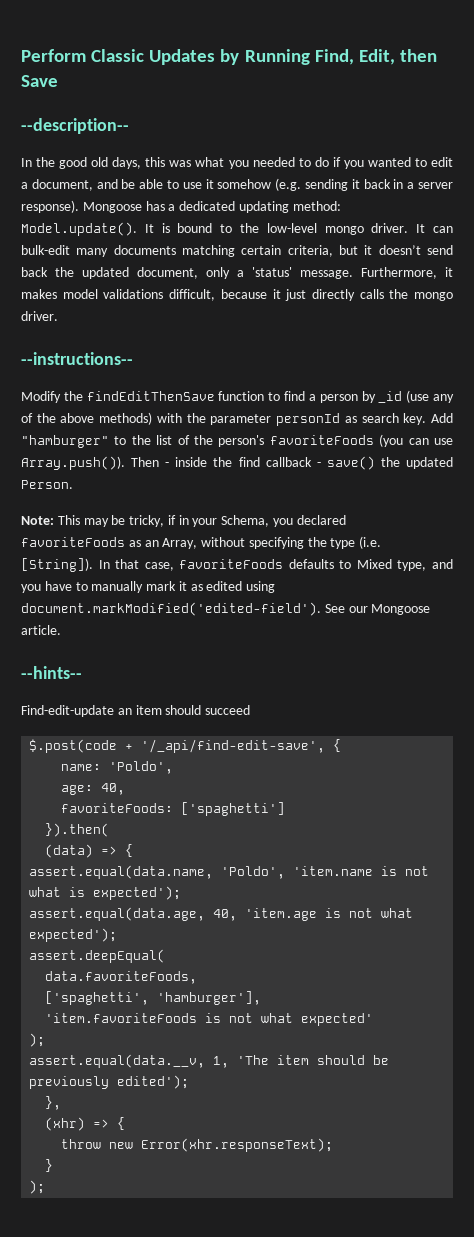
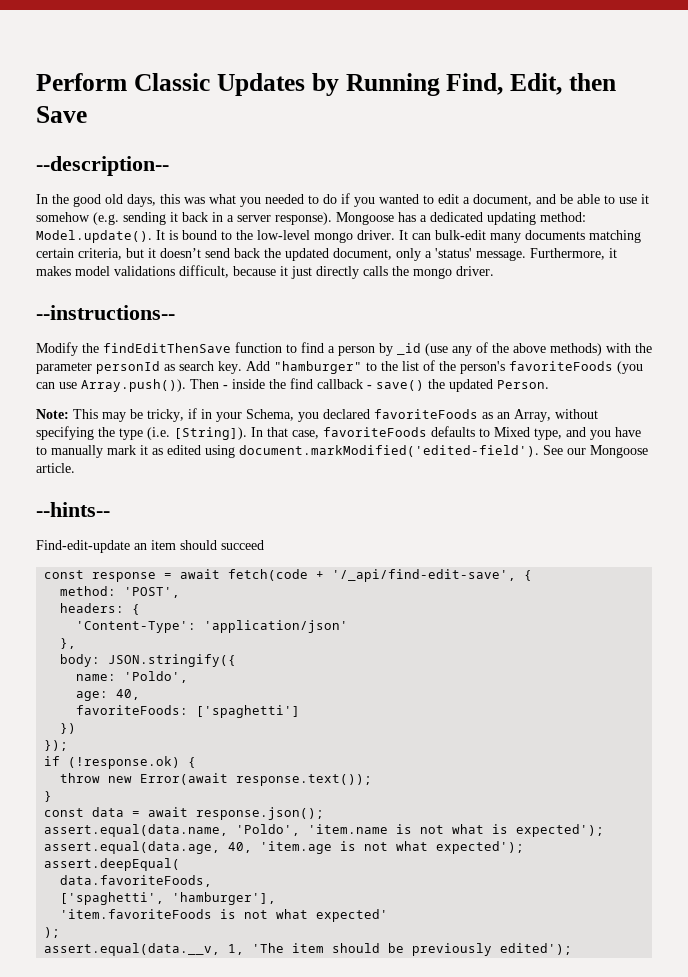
[29,739,342,753] $.post(code + '/_api/find-edit-save', { -> [44,569,533,582] [60,586,181,598] [60,603,141,615] [76,620,349,633] [60,638,77,649] [60,654,237,667] const response = await fetch(code + '/_api/find-edit-save', { // method: 'POST', // headers: { // 'Content-Type': 'application/json' // }, // body: JSON.stringify({
[45,823,110,837] [45,844,134,858] }).then( // (data) => { -> [60,723,77,734] [44,740,69,751] [44,756,197,769] [60,773,373,786] [44,791,53,802] [44,807,325,820] }) // }); // if (!response.ok) { // throw new Error(await response.text()); // } // const data = await response.json();
[45,1096,62,1110] [45,1117,126,1131] [61,1138,334,1152] [45,1159,54,1172] [29,1180,46,1194] // }, // (xhr) => { // throw new Error(xhr.responseText); // } // ); -> (573, 949) none

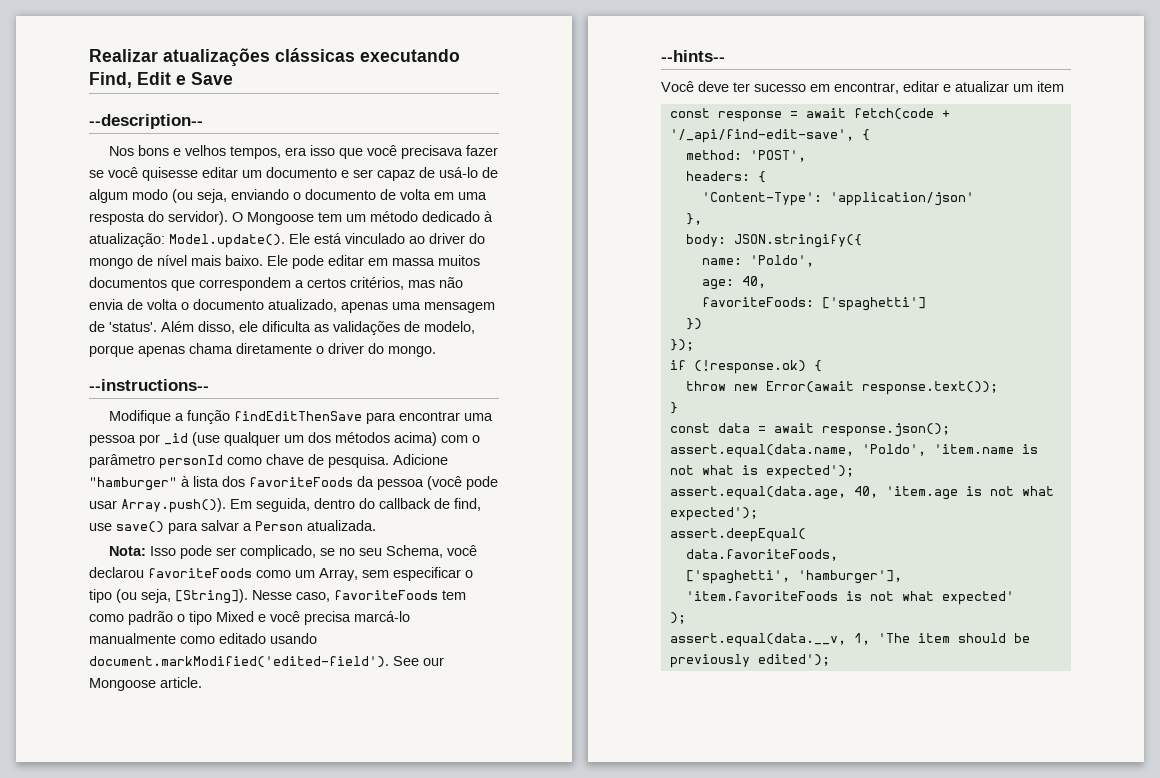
[36,73,617,96] [36,106,87,123] [36,156,169,176] [36,193,649,207] [36,212,586,225] [36,230,641,243] [36,248,617,261] [36,265,494,279] [36,305,175,320] [36,342,652,356] [36,360,643,374] [36,378,549,392] [36,408,598,422] [36,426,641,440] [36,445,235,458] Perform Classic Updates by Running Find, Edit, then Save // --description-- // In the good old days, this was what you needed to do if you wanted to edit a document, and be able to use it somehow (e.g. sending it back in a server response). Mongoose has a dedicated updating method: Model.update(). It is bound to the low-level mongo driver. It can bulk-edit many documents matching certain criteria, but it doesn’t send back the updated document, only a 'status' message. Furthermore, it makes model validations difficult, because it just directly calls the mongo driver. // --instructions-- // Modify the findEditThenSave function to find a person by _id (use any of the above methods) with the parameter personId as search key. Add "hamburger" to the list of the person's favoriteFoods (you can use Array.push()). Then - inside the find callback - save() the updated Person. // Note: This may be tricky, if in your Schema, you declared favoriteFoods as an Array, without specifying the type (i.e. [String]). In that case, favoriteFoods defaults to Mixed type, and you have to manually mark it as edited using -> [89,48,460,67] [89,72,233,88] [89,114,203,129] [108,145,498,159] [89,167,498,181] [89,189,487,203] [89,211,493,225] [89,233,485,248] [89,255,480,269] [89,277,463,291] [89,299,495,313] [89,321,475,335] [89,343,436,357] [89,379,209,391] [108,410,493,424] [89,432,480,446] [89,454,448,469] [89,476,498,491] [89,498,481,513] [89,520,376,534] [108,545,477,559] [89,567,473,581] [89,589,466,604] [89,611,410,625] [89,633,317,644] Realizar atualizações clássicas executando Find, Edit e Save // --description-- // Nos bons e velhos tempos, era isso que você precisava fazer se você quisesse editar um documento e ser capaz de usá-lo de algum modo (ou seja, enviando o documento de volta em uma resposta do servidor). O Mongoose tem um método dedicado à atualização: Model.update(). Ele está vinculado ao driver do mongo de nível mais baixo. Ele pode editar em massa muitos documentos que correspondem a certos critérios, mas não envia de volta o documento atualizado, apenas uma mensagem de 'status'. Além disso, ele dificulta as validações de modelo, porque apenas chama diretamente o driver do mongo. // --instructions-- // Modifique a função findEditThenSave para encontrar uma pessoa por _id (use qualquer um dos métodos acima) com o parâmetro personId como chave de pesquisa. Adicione "hamburger" à lista dos favoriteFoods da pessoa (você pode usar Array.push()). Em seguida, dentro do callback de find, use save() para salvar a Person atualizada. // Nota: Isso pode ser complicado, se no seu Schema, você declarou favoriteFoods como um Array, sem especificar o tipo (ou seja, [String]). Nesse caso, favoriteFoods tem como padrão o tipo Mixed e você precisa marcá-lo manualmente como editado usando
[36,540,264,553] Find-edit-update an item should succeed -> [661,81,1064,94] Você deve ter sucesso em encontrar, editar e atualizar um item

